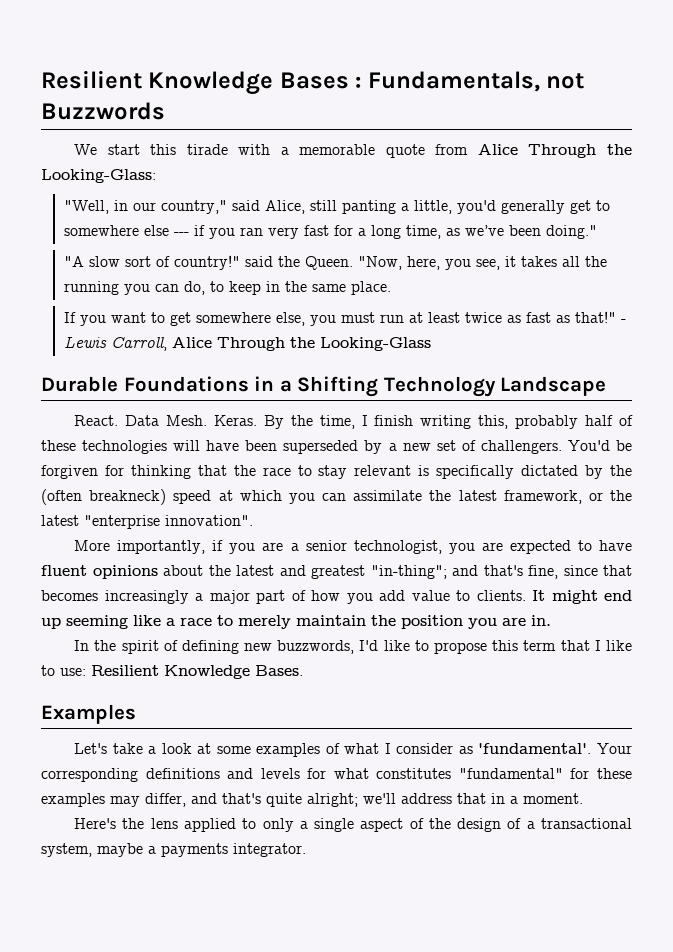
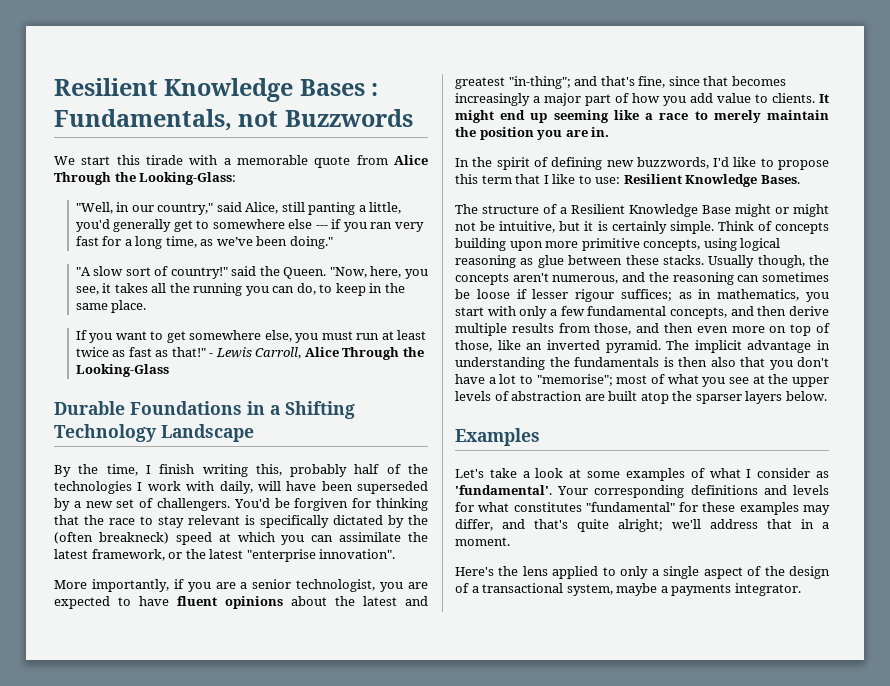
[74,415,257,426] React. Data Mesh. Keras. -> (254, 433) none
[41,440,168,454] these technologies -> [408,464,429,474] [54,481,253,494] the technologies I work with daily,
(303, 670) none -> [455,204,829,217] [455,221,829,234] [455,238,781,251] [455,255,829,268] [455,272,829,285] [455,289,829,302] [455,306,829,319] [455,323,831,336] [455,340,830,353] [455,357,829,370] [455,374,829,387] [455,391,827,404] // The structure of a Resilient Knowledge Base might or might not be intuitive, but it is certainly simple. Think of concepts building upon more primitive concepts, using logical reasoning as glue between these stacks. Usually though, the concepts aren't numerous, and the reasoning can sometimes be loose if lesser rigour suffices; as in mathematics, you start with only a few fundamental concepts, and then derive multiple results from those, and then even more on top of those, like an inverted pyramid. The implicit advantage in understanding the fundamentals is then also that you don't have a lot to "memorise"; most of what you see at the upper levels of abstraction are built atop the sparser layers below.

